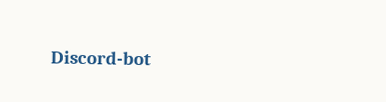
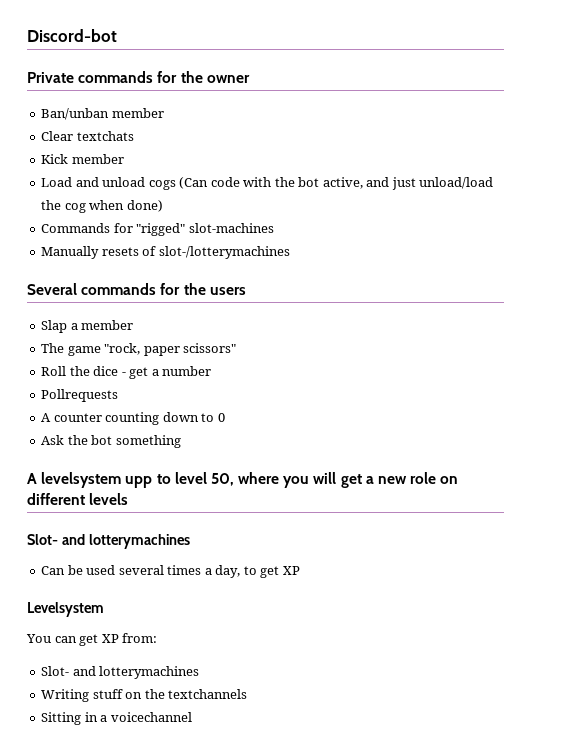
(151, 58) none -> [27,71,250,83] [41,108,164,120] [41,131,134,141] [41,154,124,164] [41,177,494,190] [41,200,163,213] [41,223,274,236] [41,246,290,259] [27,283,246,295] [41,320,134,333] [41,343,237,356] [41,366,212,379] [41,389,119,402] [41,412,225,425] [41,435,181,448] [27,472,459,488] [27,493,129,505] [27,534,190,549] [41,565,300,578] [27,602,104,617] [26,633,158,646] [41,666,200,679] [41,689,248,702] [41,712,192,725] // Private commands for the owner // Ban/unban member // Clear textchats // Kick member // Load and unload cogs (Can code with the bot active, and just unload/load the cog when done) // Commands for "rigged" slot-machines // Manually resets of slot-/lotterymachines // Several commands for the users // Slap a member // The game "rock, paper scissors" // Roll the dice - get a number // Pollrequests // A counter counting down to 0 // Ask the bot something // A levelsystem upp to level 50, where you will get a new role on different levels // Slot- and lotterymachines // Can be used several times a day, to get XP // Levelsystem // You can get XP from: // Slot- and lotterymachines // Writing stuff on the textchannels // Sitting in a voicechannel

